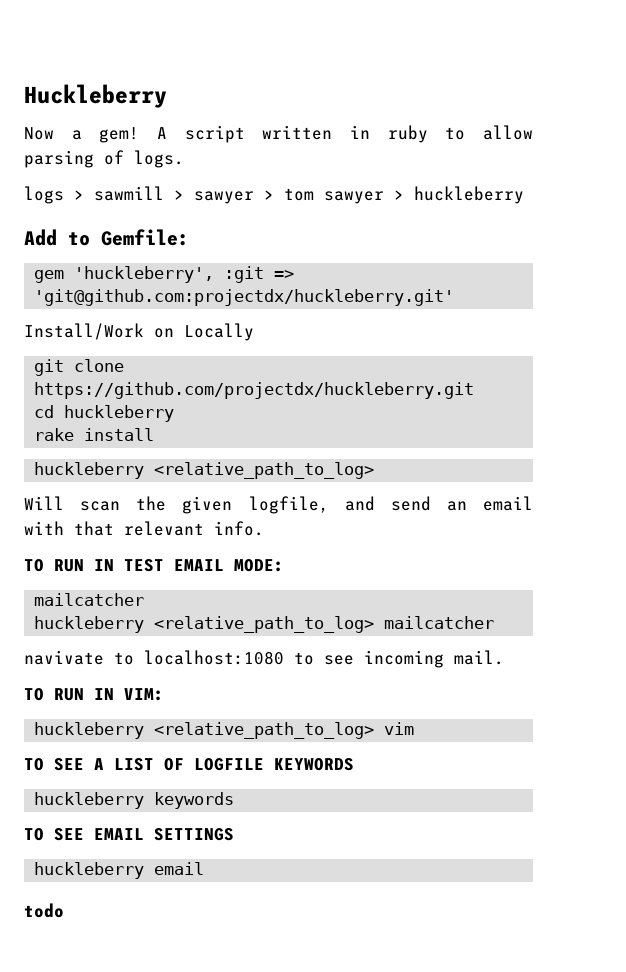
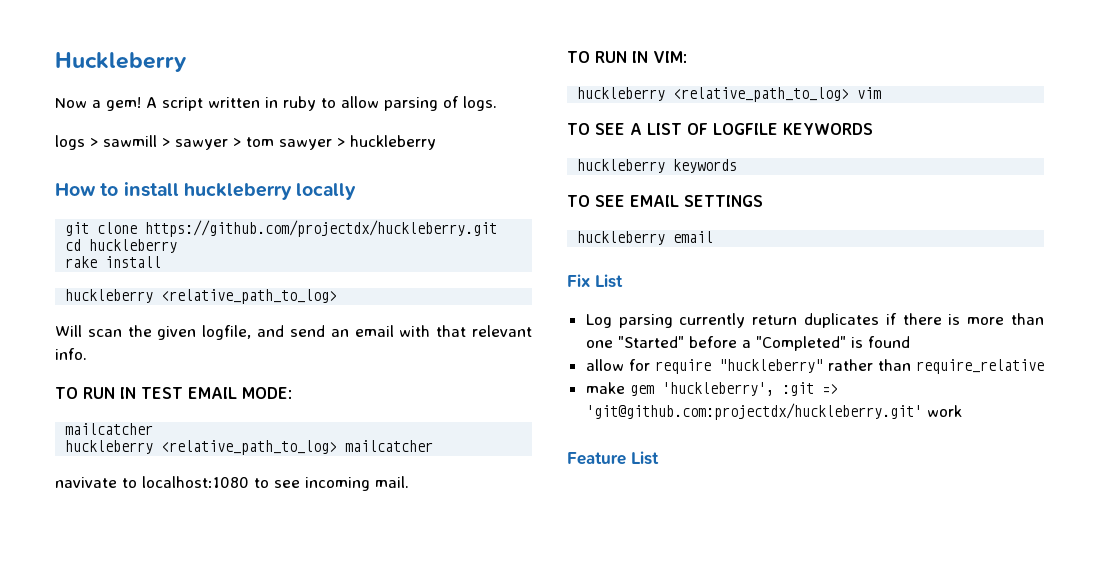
[24,229,189,246] [34,266,295,283] [34,289,455,306] [24,323,254,341] Add to Gemfile: // gem 'huckleberry', :git => 'git@github.com:projectdx/huckleberry.git' // Install/Work on Locally -> [55,182,357,200] How to install huckleberry locally
[24,903,64,918] todo -> [567,274,623,288] [585,313,1044,328] [585,336,910,351] [585,359,1044,374] [585,382,838,396] [585,403,962,420] [567,451,659,465] Fix List // Log parsing currently return duplicates if there is more than one "Started" before a "Completed" is found // allow for require "huckleberry" rather than require_relative // make gem 'huckleberry', :git => 'git@github.com:projectdx/huckleberry.git' work // Feature List

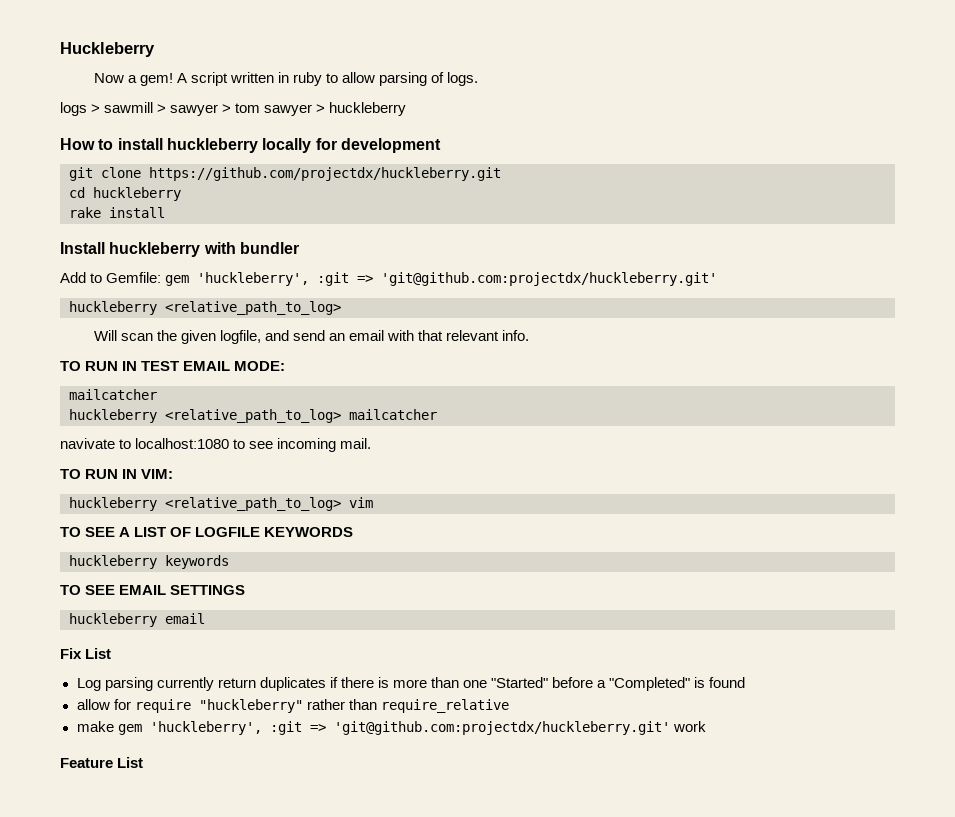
(357, 191) none -> [315,138,441,153] for development
(162, 262) none -> [60,242,299,257] [60,272,718,286] // Install huckleberry with bundler // Add to Gemfile: gem 'huckleberry', :git => 'git@github.com:projectdx/huckleberry.git'

